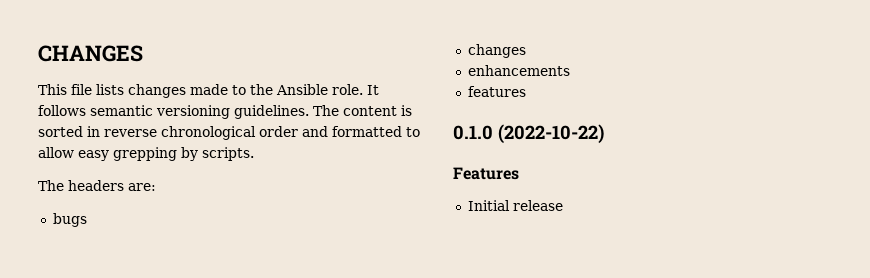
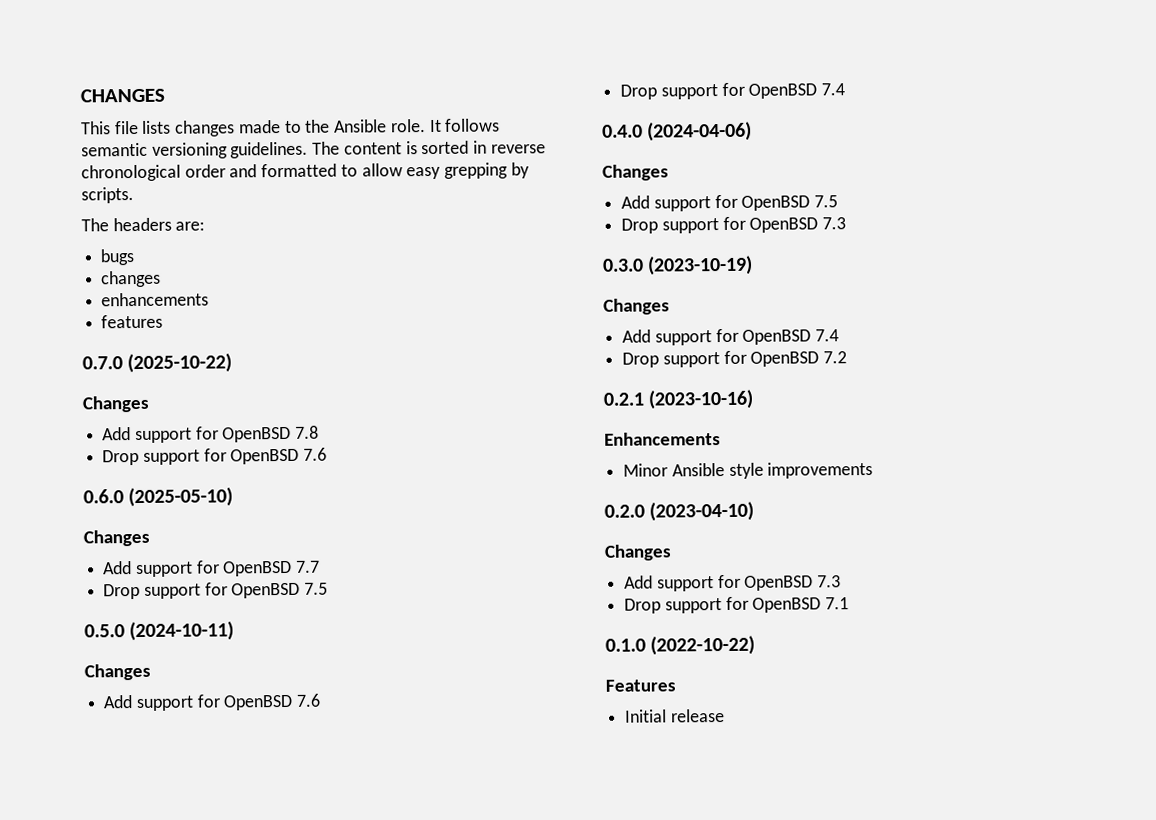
(526, 91) none -> [82,353,233,374] [82,395,150,413] [102,425,320,444] [102,447,328,466] [83,487,234,508] [83,529,150,547] [103,560,321,578] [103,582,329,600] [84,621,235,642] [84,663,151,681] [103,693,322,712] [620,82,846,100] [602,121,753,142] [602,164,669,181] [621,194,839,212] [621,216,847,234] [602,255,754,276] [603,298,670,315] [622,328,840,346] [622,350,848,368] [603,389,754,410] [604,432,721,446] [623,461,874,479] [604,501,755,522] [604,544,672,561] [624,574,842,592] [624,596,850,614] // 0.7.0 (2025-10-22) // Changes // Add support for OpenBSD 7.8 // Drop support for OpenBSD 7.6 // 0.6.0 (2025-05-10) // Changes // Add support for OpenBSD 7.7 // Drop support for OpenBSD 7.5 // 0.5.0 (2024-10-11) // Changes // Add support for OpenBSD 7.6 // Drop support for OpenBSD 7.4 // 0.4.0 (2024-04-06) // Changes // Add support for OpenBSD 7.5 // Drop support for OpenBSD 7.3 // 0.3.0 (2023-10-19) // Changes // Add support for OpenBSD 7.4 // Drop support for OpenBSD 7.2 // 0.2.1 (2023-10-16) // Enhancements // Minor Ansible style improvements // 0.2.0 (2023-04-10) // Changes // Add support for OpenBSD 7.3 // Drop support for OpenBSD 7.1

